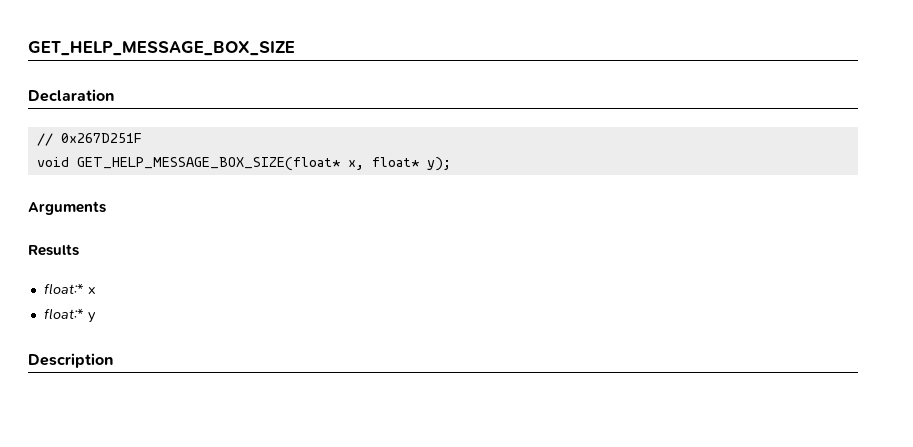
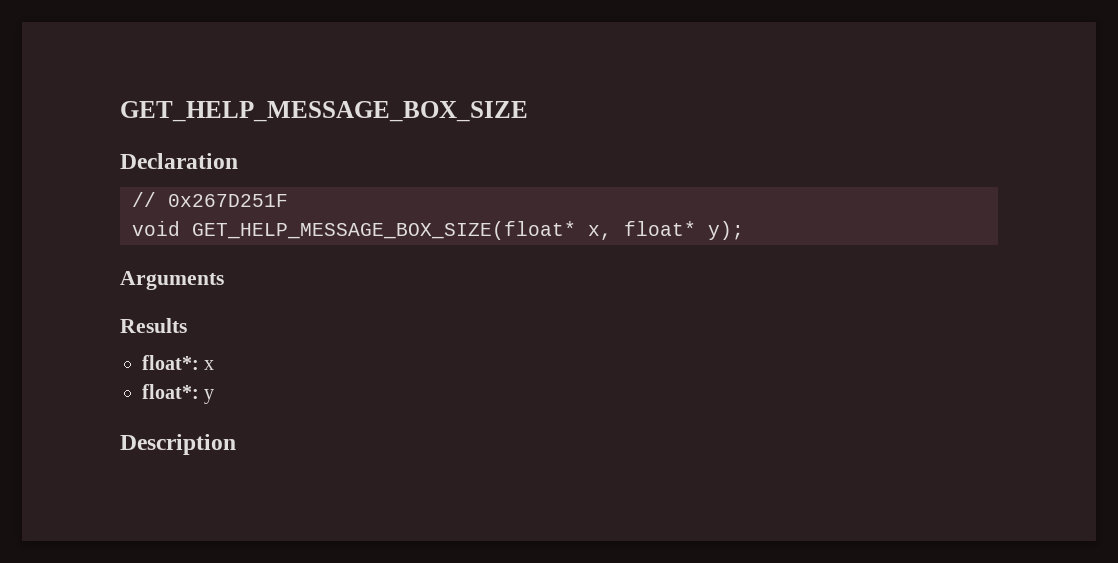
[43,283,84,295] float:* -> [142,355,199,370] float*:
[43,308,84,320] float:* -> [142,384,199,399] float*:

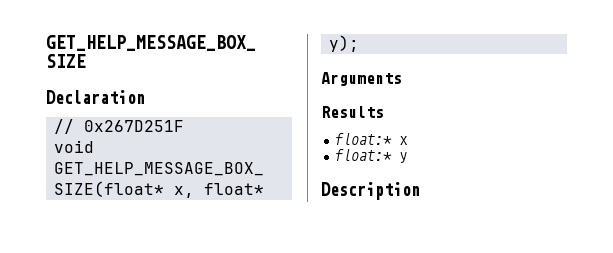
[142,355,199,370] float*: -> [334,133,392,145] float:*
[142,384,199,399] float*: -> [334,149,392,161] float:*

